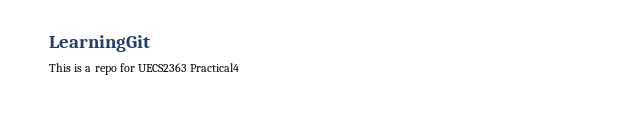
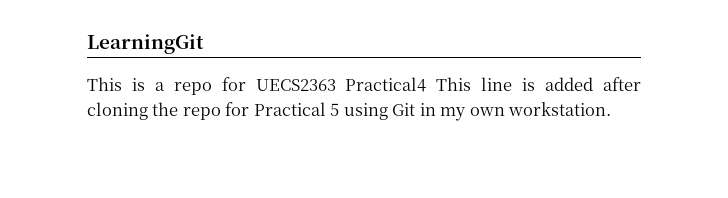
(240, 67) none -> [436,77,642,91] [87,102,612,121] This line is added after cloning the repo for Practical 5 using Git in my own workstation.

